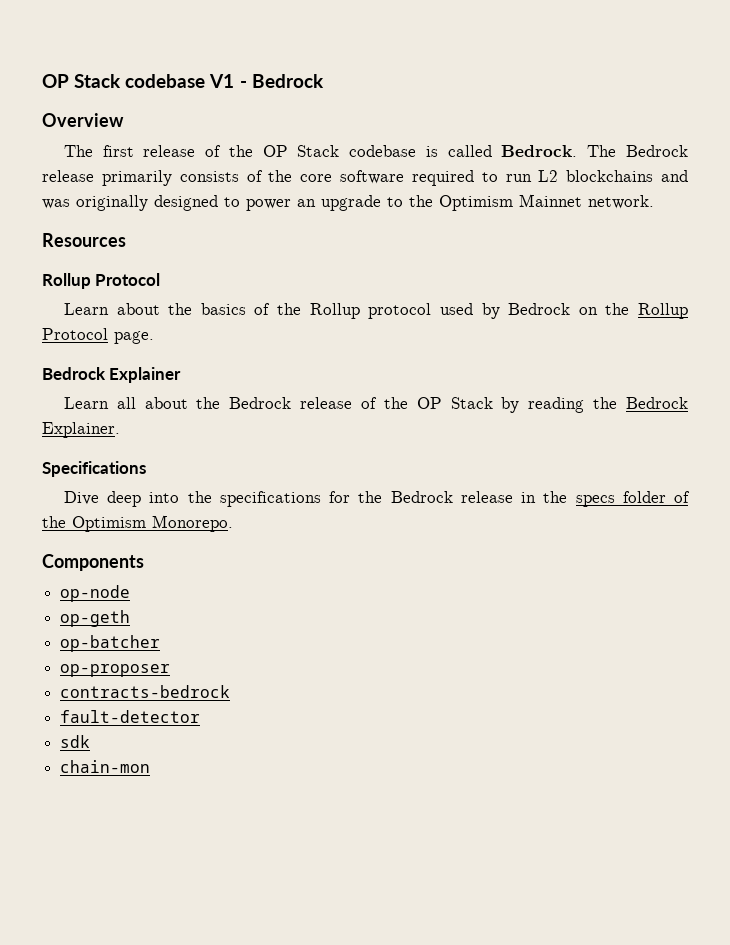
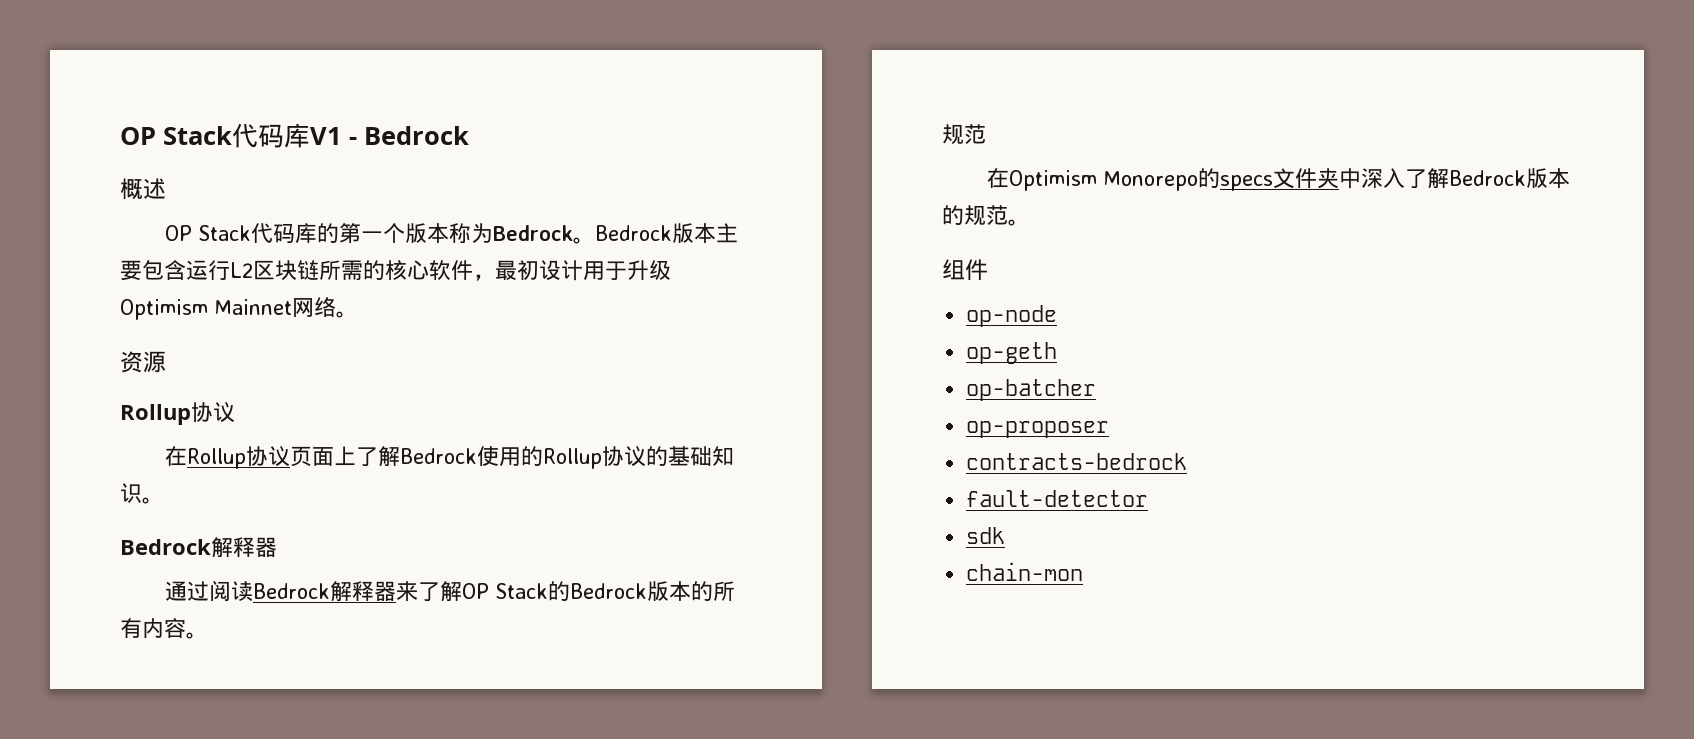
[42,74,206,88] OP Stack codebase -> [120,123,310,148] OP Stack代码库
[42,113,124,127] [63,145,688,157] [42,170,688,186] [42,194,654,211] [42,233,126,247] [42,273,161,289] [63,303,688,319] [42,328,154,344] [42,367,182,383] [63,397,688,413] [42,422,120,438] [42,461,146,477] [63,491,691,507] [42,515,233,532] [42,554,144,571] Overview // The first release of the OP Stack codebase is called Bedrock. The Bedrock release primarily consists of the core software required to run L2 blockchains and was originally designed to power an upgrade to the Optimism Mainnet network. // Resources // Rollup Protocol // Learn about the basics of the Rollup protocol used by Bedrock on the Rollup Protocol page. // Bedrock Explainer // Learn all about the Bedrock release of the OP Stack by reading the Bedrock Explainer. // Specifications // Dive deep into the specifications for the Bedrock release in the specs folder of the Optimism Monorepo. // Components -> [120,178,166,200] [164,223,738,244] [120,260,671,281] [120,297,358,320] [120,351,166,373] [120,402,235,425] [164,446,734,469] [120,483,164,504] [120,537,277,558] [164,580,735,602] [120,618,208,639] [942,124,986,145] [986,168,1570,191] [942,205,1030,226] [942,259,988,281] 概述 // OP Stack代码库的第一个版本称为Bedrock。Bedrock版本主要包含运行L2区块链所需的核心软件，最初设计用于升级Optimism Mainnet网络。 // 资源 // Rollup协议 // 在Rollup协议页面上了解Bedrock使用的Rollup协议的基础知识。 // Bedrock解释器 // 通过阅读Bedrock解释器来了解OP Stack的Bedrock版本的所有内容。 // 规范 // 在Optimism Monorepo的specs文件夹中深入了解Bedrock版本的规范。 // 组件

